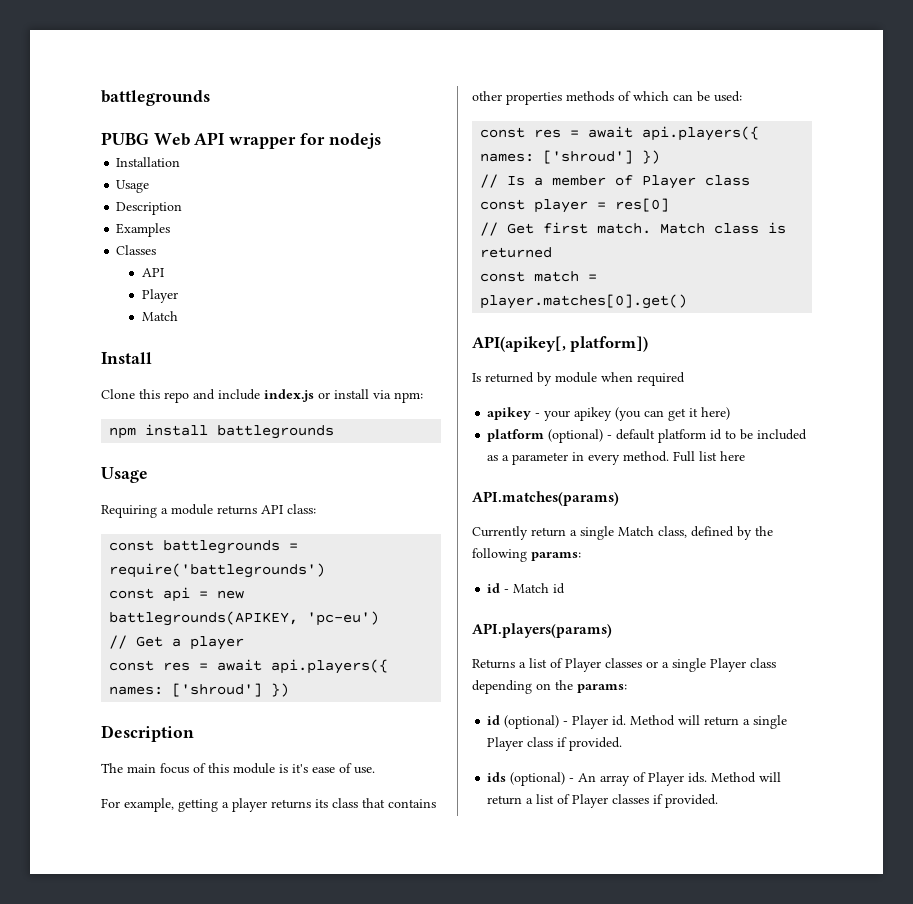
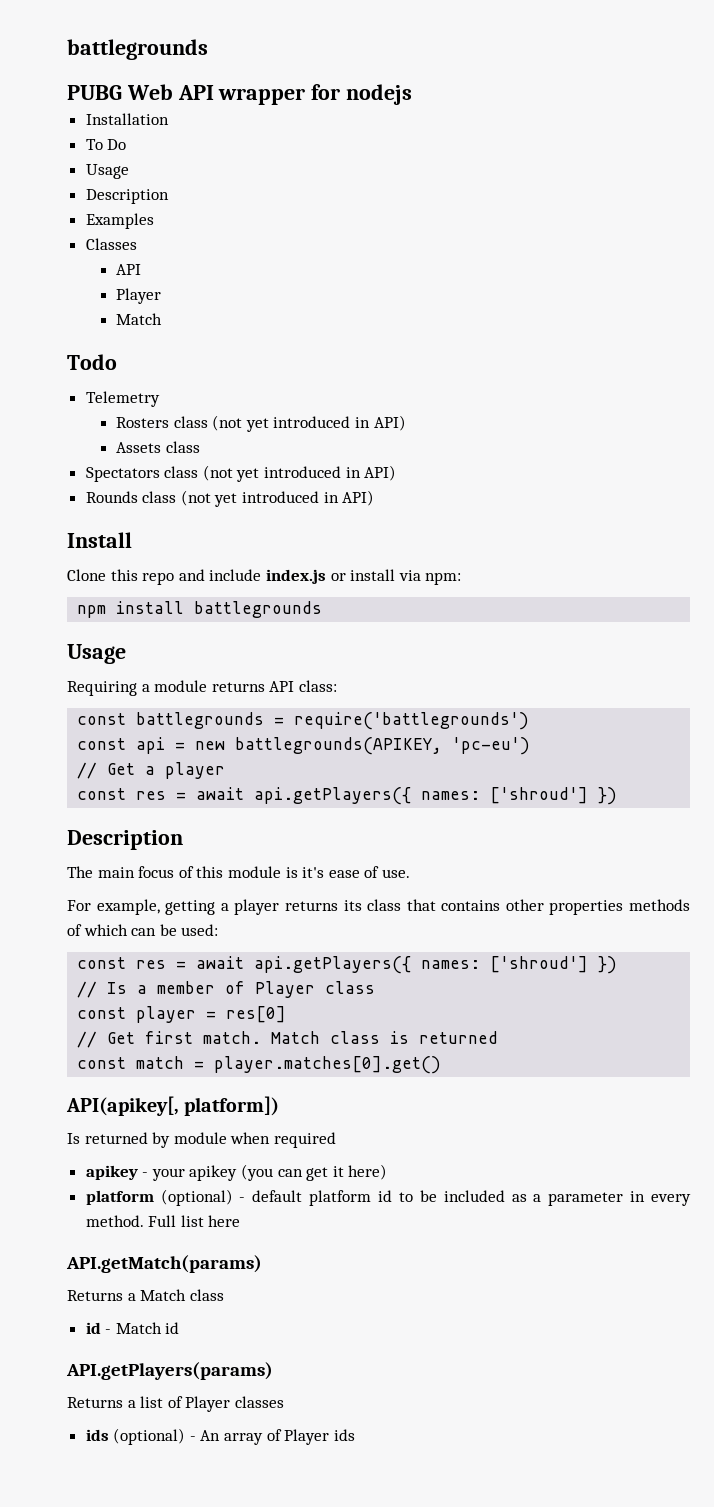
(181, 162) none -> [85,139,127,150] // To Do
(178, 316) none -> [67,354,117,370] [85,391,160,407] [115,415,406,432] [115,441,200,453] [85,465,397,482] [85,490,375,507] // Todo // Telemetry // Rosters class (not yet introduced in API) // Assets class // Spectators class (not yet introduced in API) // Rounds class (not yet introduced in API)
[271,659,389,674] api.players({ -> [254,787,412,805] api.getPlayers({
[642,126,760,141] api.players({ -> [254,956,412,974] api.getPlayers({
[472,491,619,506] [472,526,773,540] [472,548,581,562] API.matches(params) // Currently return a single Match class, defined by the following params: -> [66,1255,262,1273] [67,1289,224,1301] API.getMatch(params) // Returns a Match class
[472,623,612,638] API.players(params) -> [66,1362,273,1380] API.getPlayers(params)
[646,658,776,672] [472,680,627,694] [487,715,788,729] [487,737,623,751] or a single Player class depending on the params: // id (optional) - Player id. Method will return a single Player class if provided. -> (284, 1402) none
[688,772,782,783] [487,794,719,808] ids. Method will return a list of Player classes if provided. -> [333,1429,355,1441] ids

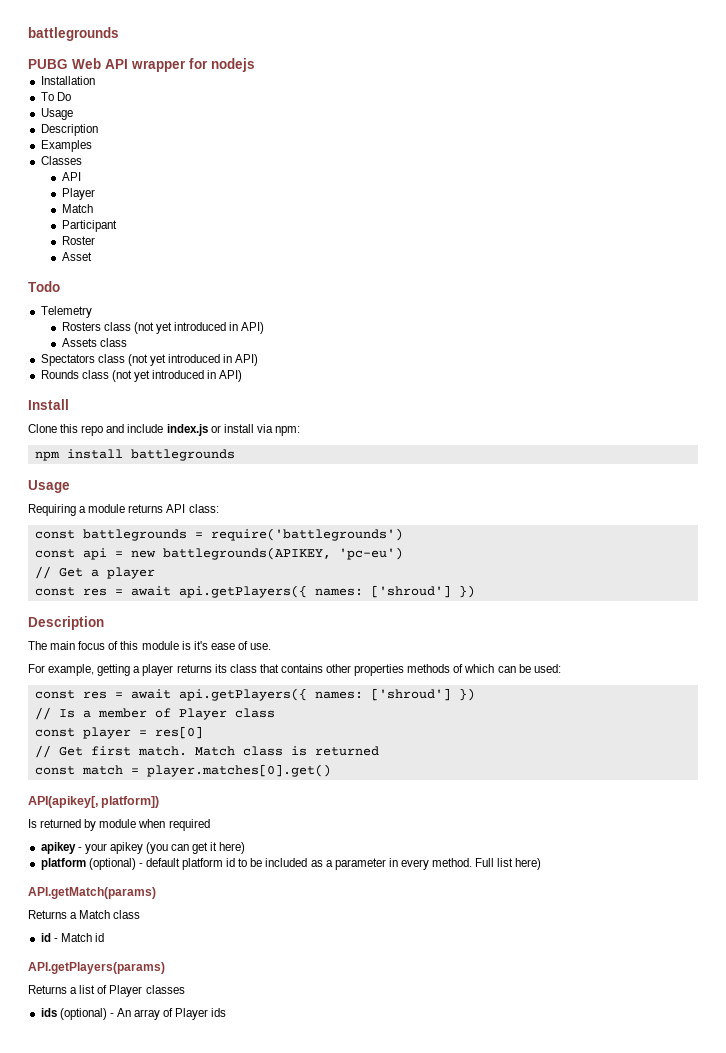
(162, 319) none -> [61,220,117,232] [61,236,95,245] [61,252,92,261] // Participant // Roster // Asset
[208,1215,241,1227] here -> [515,858,542,870] here)

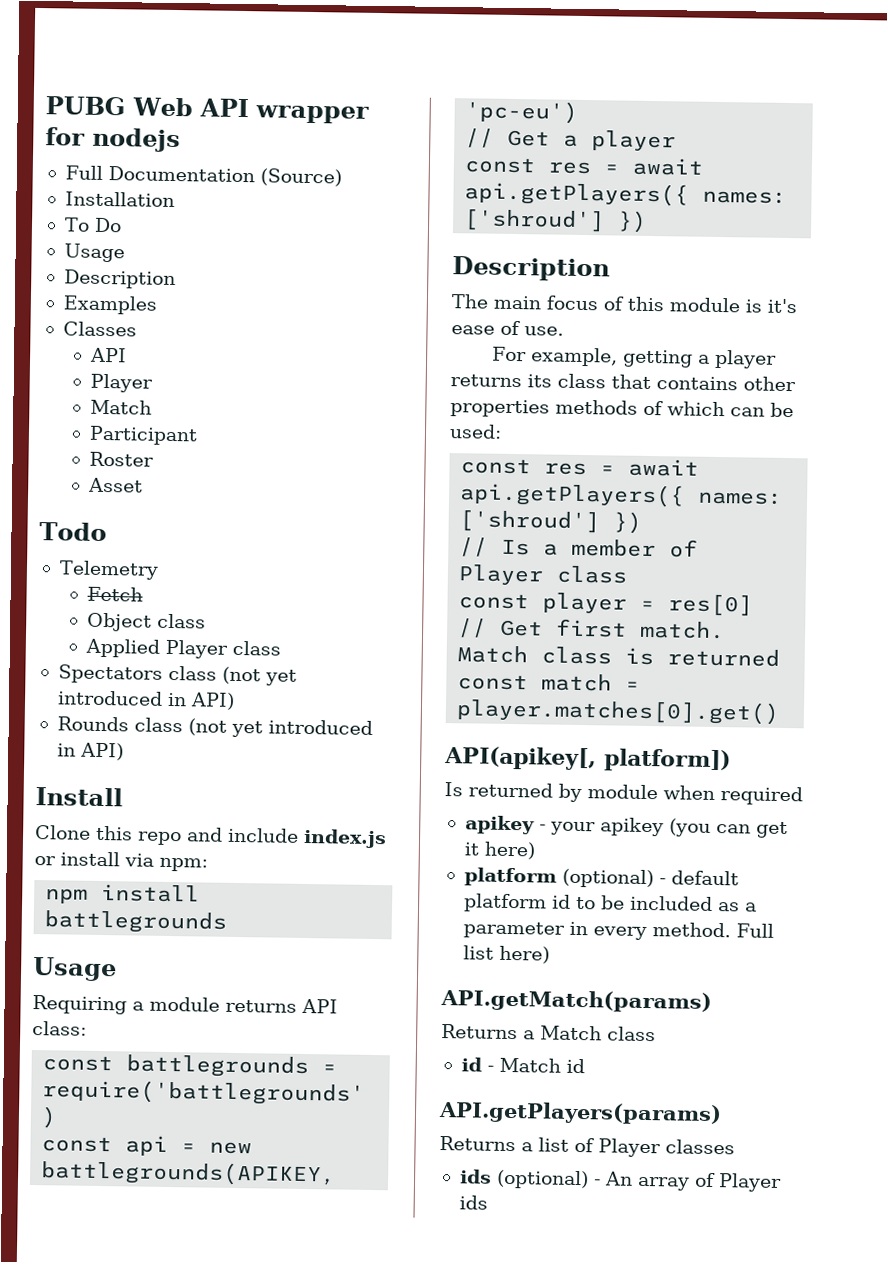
[28,27,119,41] battlegrounds // -> (45, 106) none
(255, 65) none -> [64,165,342,187] // Full Documentation (Source)
[61,322,265,334] [61,338,97,347] Rosters class (not yet introduced in API) // Assets -> [87,586,144,602] [87,612,207,632] [85,638,229,659] Fetch // Object class // Applied Player

